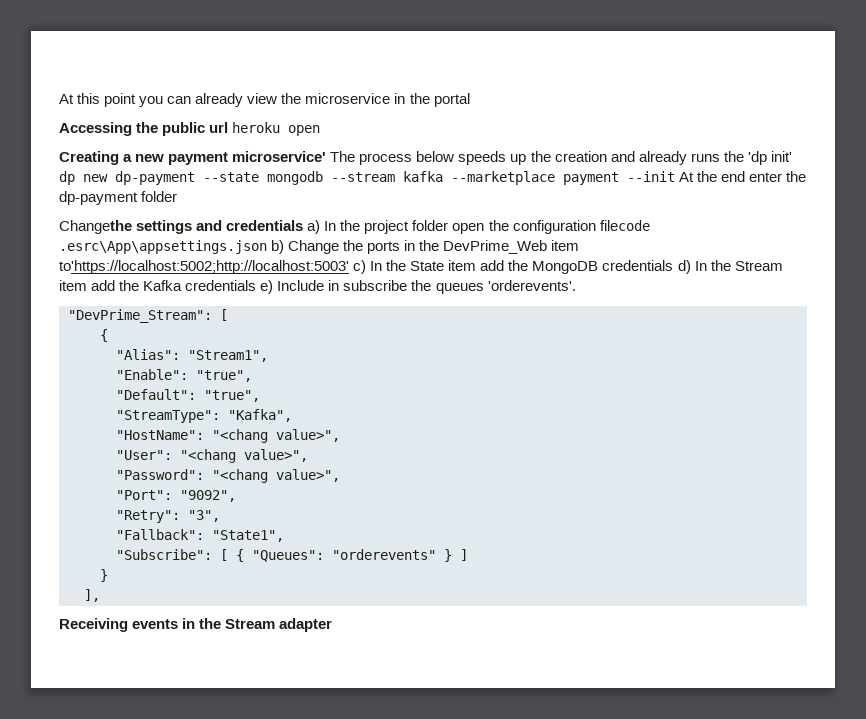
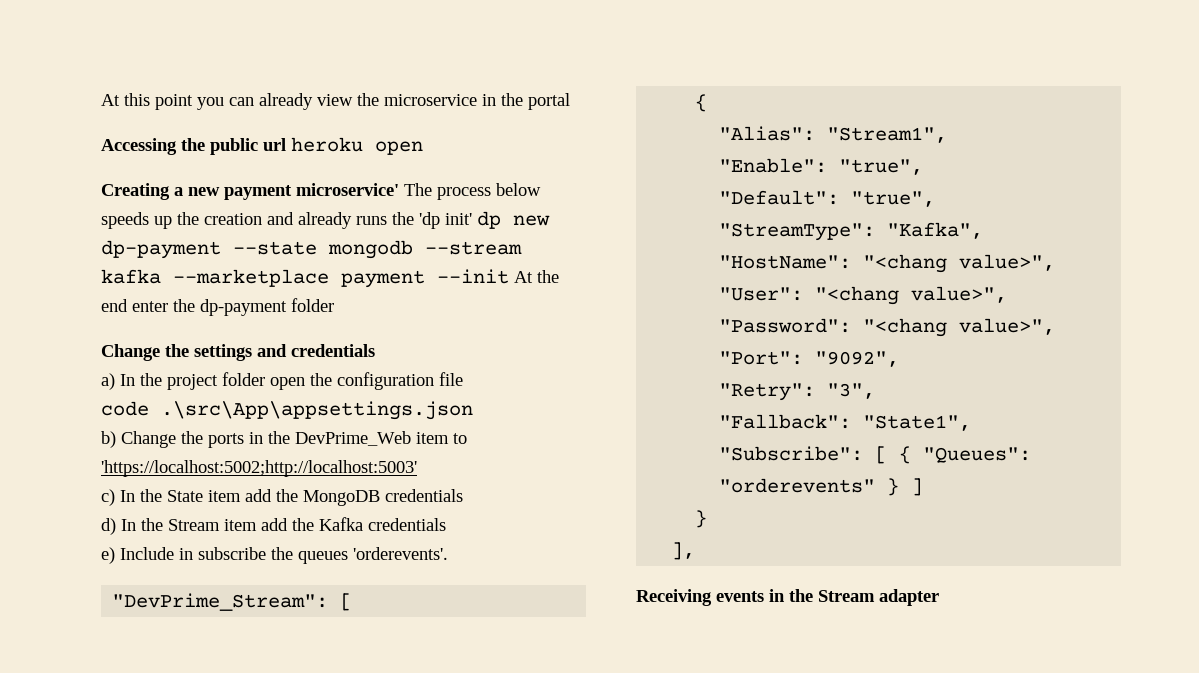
[59,220,132,234] Changethe -> [101,344,189,361] Change the
(304, 225) none -> (375, 350) //
[599,220,650,231] [59,240,267,254] filecode .esrc\App\appsettings.json -> [439,372,463,386] [101,401,473,420] file // code .\src\App\appsettings.json //
[59,260,349,274] to'https://localhost:5002;http://localhost:5003' -> [453,433,467,444] [101,460,417,477] to 'https://localhost:5002;http://localhost:5003' //
(674, 265) none -> (463, 495) //
(257, 285) none -> (446, 524) //

